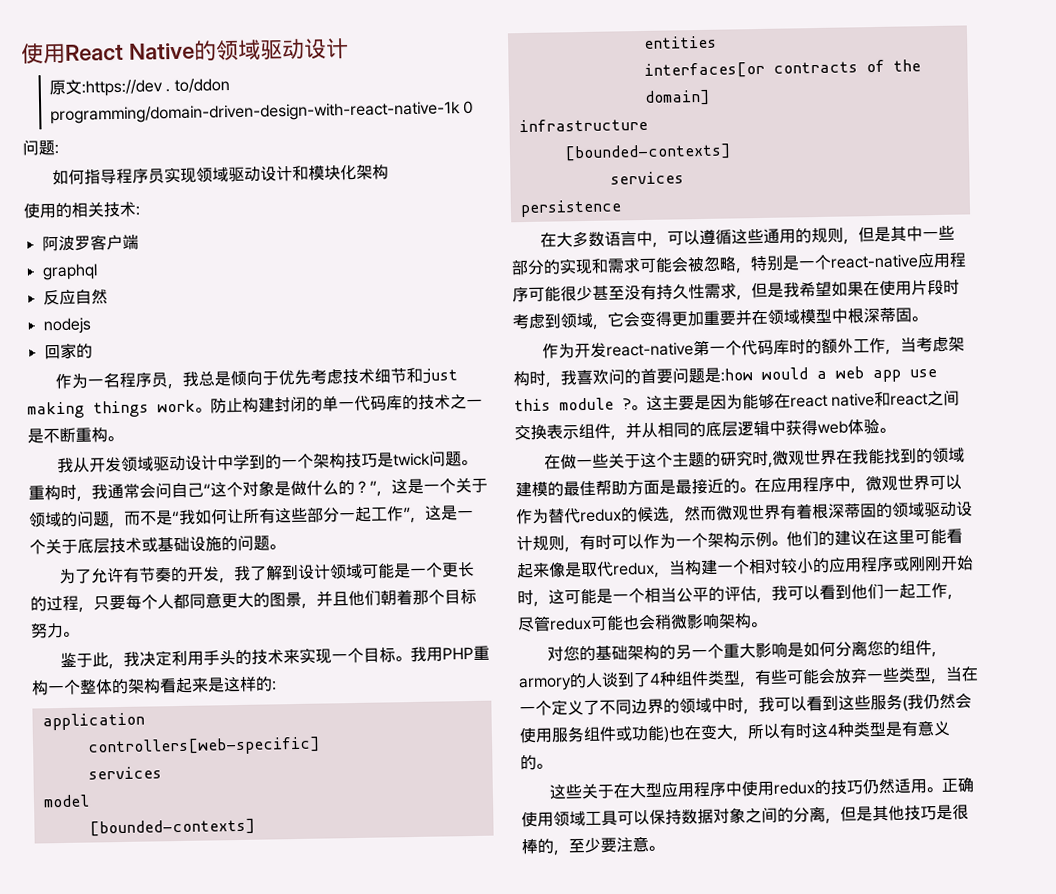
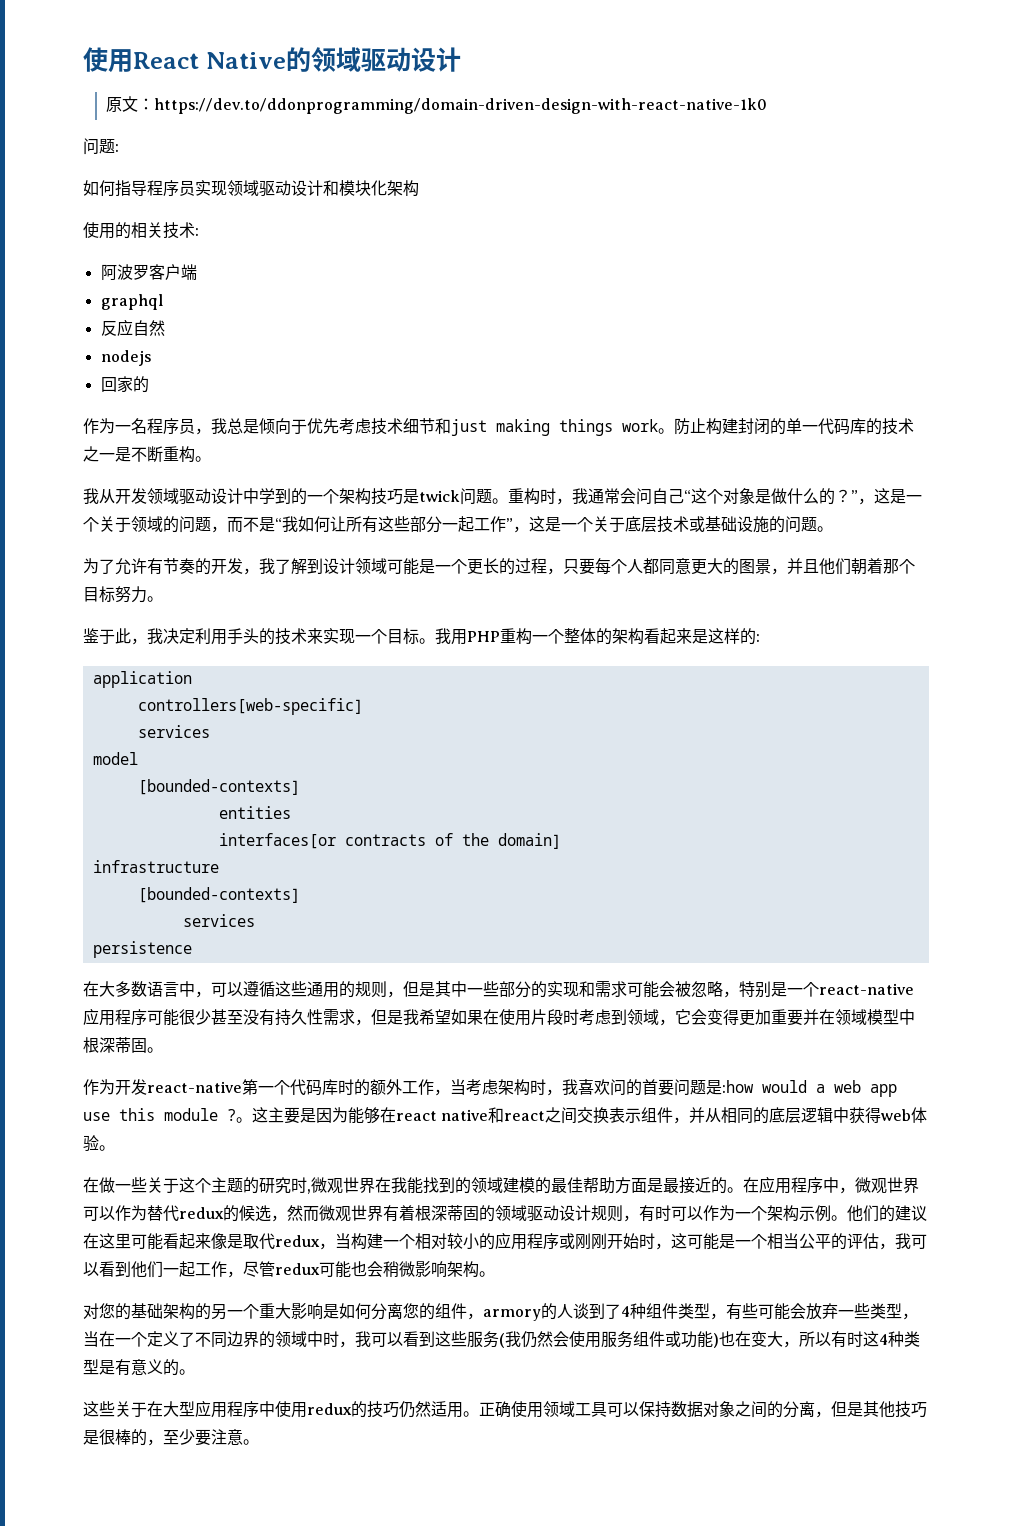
[80,78,230,97] [49,100,475,125] :https://dev . to/ddon programming/domain-driven-design-with-react-native-1k 0 -> [138,98,768,114] ：https://dev.to/ddonprogramming/domain-driven-design-with-react-native-1k0

